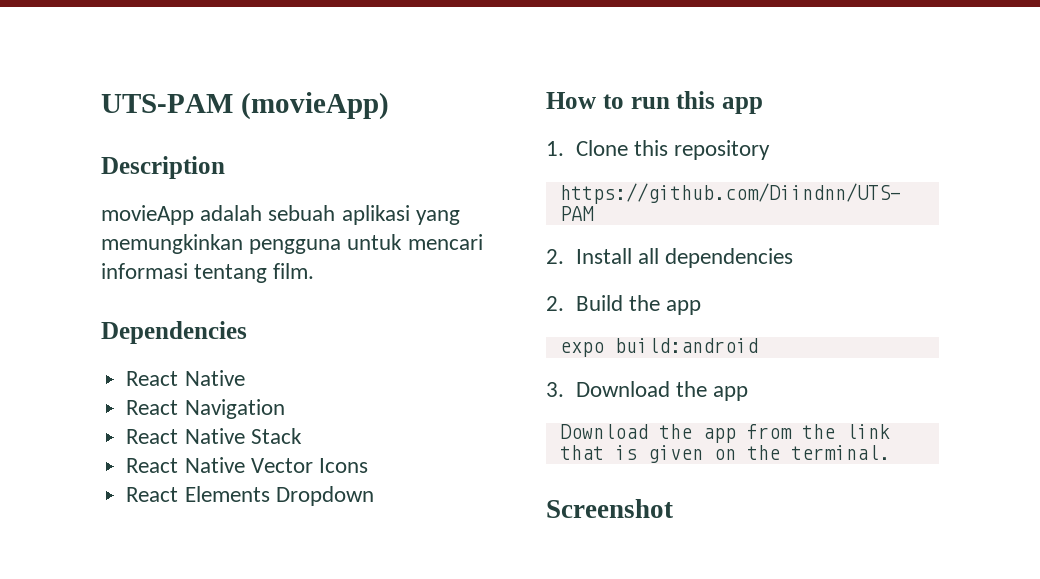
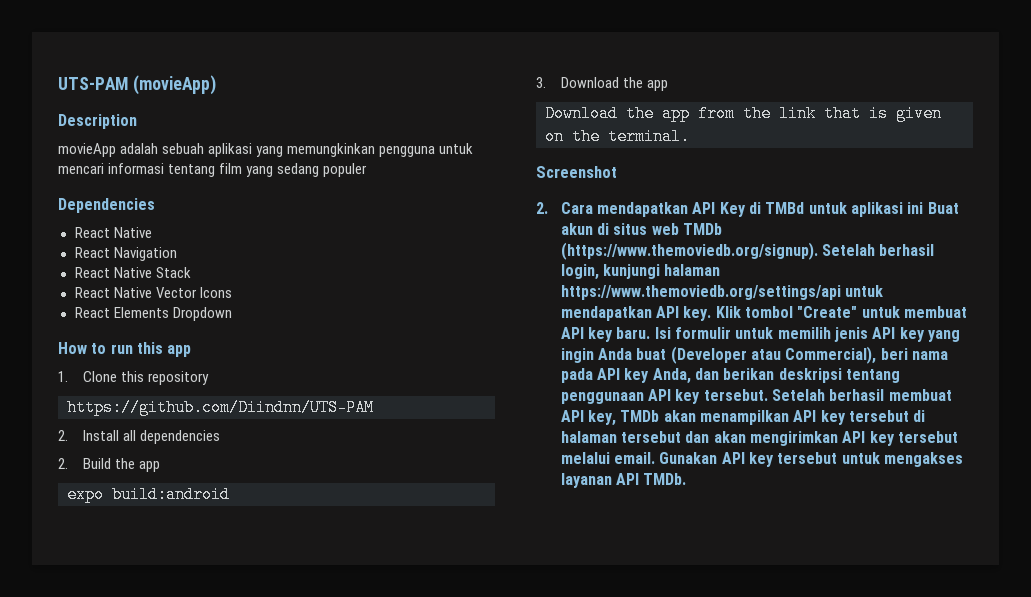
[273,263,315,279] film. -> [219,163,368,177] film yang sedang populer
(673, 508) none -> [536,202,959,217] [560,223,723,235] [560,242,935,260] [560,264,721,280] [560,285,884,300] [560,306,968,321] [560,327,961,342] [560,346,949,364] [560,368,901,384] [560,389,952,404] [560,410,926,426] [560,431,959,446] [560,452,964,467] [560,473,687,488] // 2. Cara mendapatkan API Key di TMBd untuk aplikasi ini Buat akun di situs web TMDb (https://www.themoviedb.org/signup). Setelah berhasil login, kunjungi halaman https://www.themoviedb.org/settings/api untuk mendapatkan API key. Klik tombol "Create" untuk membuat API key baru. Isi formulir untuk memilih jenis API key yang ingin Anda buat (Developer atau Commercial), beri nama pada API key Anda, dan berikan deskripsi tentang penggunaan API key tersebut. Setelah berhasil membuat API key, TMDb akan menampilkan API key tersebut di halaman tersebut dan akan mengirimkan API key tersebut melalui email. Gunakan API key tersebut untuk mengakses layanan API TMDb.

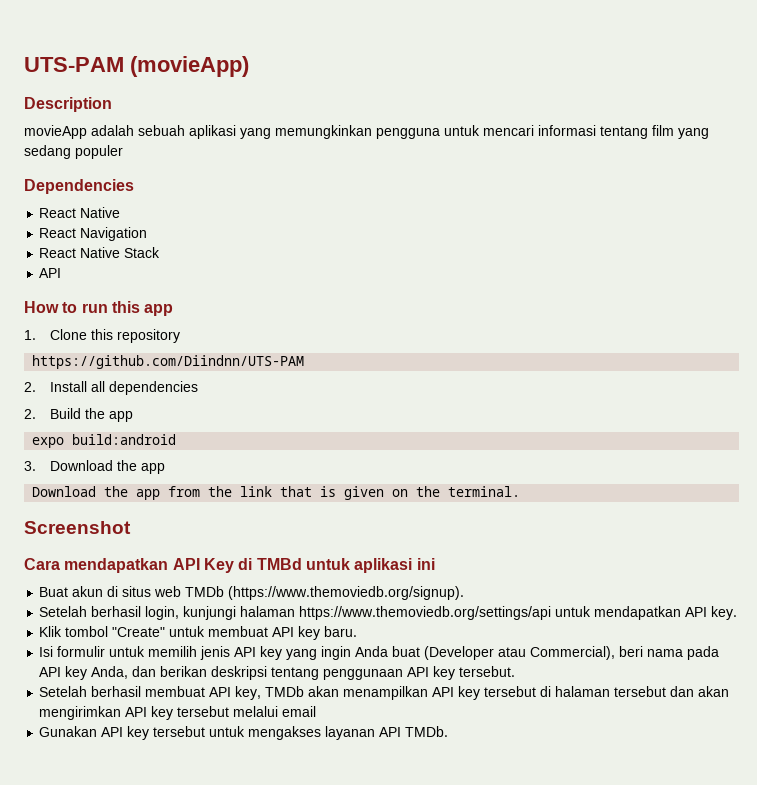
[74,287,232,298] [74,307,232,321] React Native Vector Icons // React Elements Dropdown -> [39,268,62,278] API
[536,202,548,214] 2. -> (131, 527) none
(924, 208) none -> (435, 564) //
(818, 251) none -> (465, 593) //
(712, 313) none -> (738, 613) //
(651, 333) none -> (358, 631) //
(768, 395) none -> (516, 671) //
[614,452,656,464] email. -> [282,706,317,717] email //

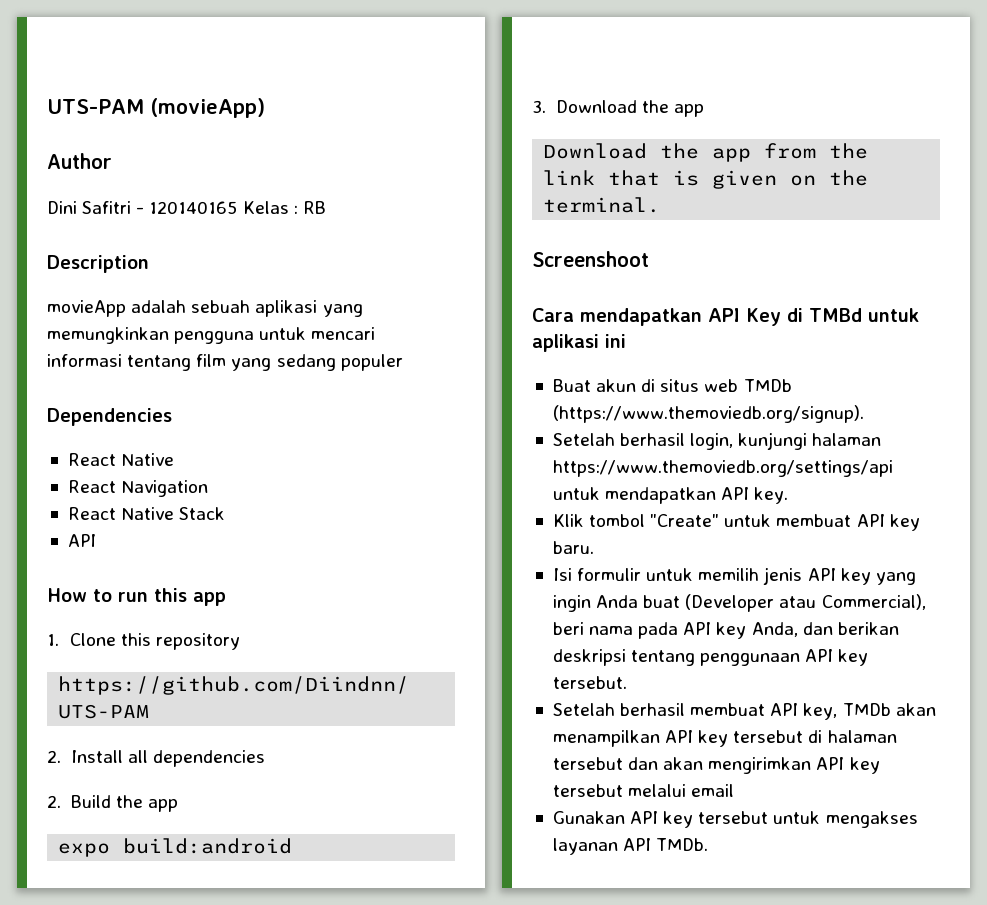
(249, 66) none -> [47,153,112,169] [47,201,326,214] // Author // Dini Safitri - 120140165 Kelas : RB
[24,521,131,534] Screenshot -> [532,251,649,267] Screenshoot

